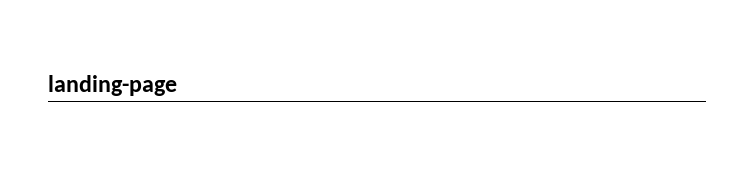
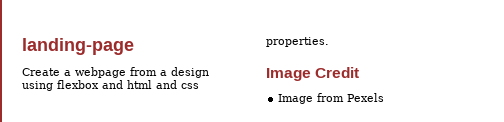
(177, 85) none -> [22,67,209,78] [22,80,199,91] [266,37,329,47] [266,67,360,81] [278,93,385,104] // Create a webpage from a design using flexbox and html and css properties. // Image Credit // Image from Pexels

